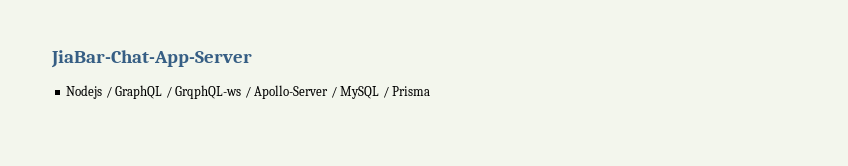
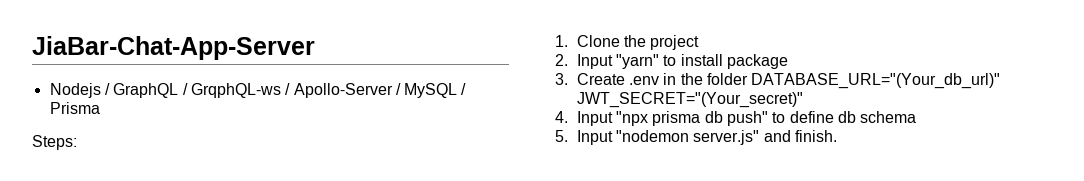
(431, 91) none -> [32,135,77,150] [555,35,700,50] [555,54,788,69] [555,73,1001,89] [576,92,803,108] [555,111,917,126] [555,130,837,145] // Steps: // 1. Clone the project // 2. Input "yarn" to install package // 3. Create .env in the folder DATABASE_URL="(Your_db_url)" JWT_SECRET="(Your_secret)" // 4. Input "npx prisma db push" to define db schema // 5. Input "nodemon server.js" and finish.

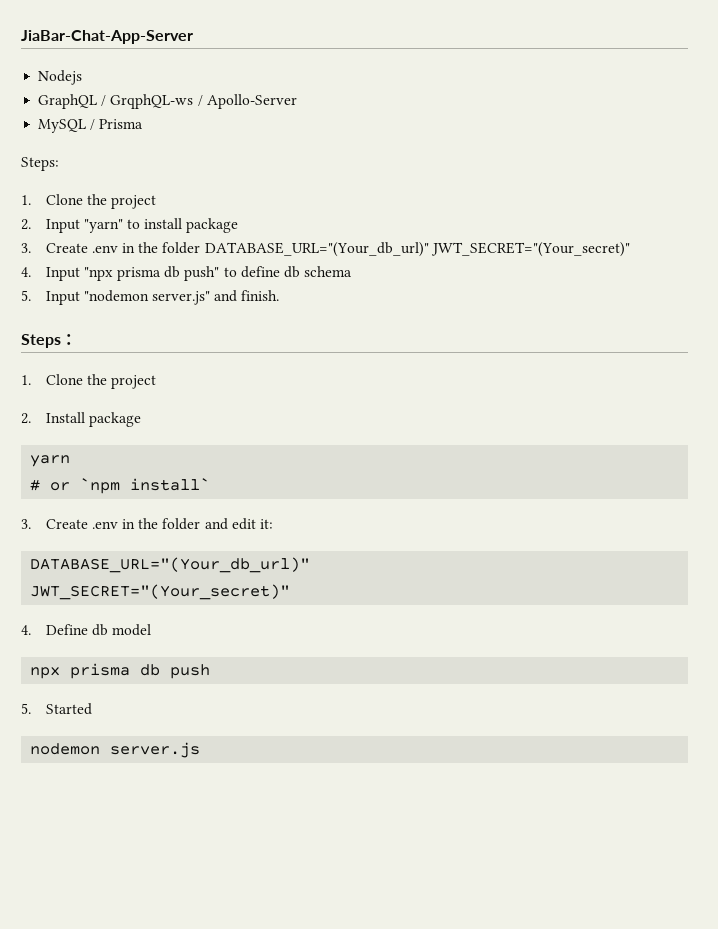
[104,83,110,95] / -> (83, 77) //
[395,83,401,95] / -> (297, 101) //
(837, 136) none -> [21,334,77,348] [21,374,156,389] [21,412,141,427] [30,455,71,467] [30,478,211,494] [21,518,273,530] [30,557,311,573] [30,584,291,600] [21,624,151,636] [30,663,211,679] [21,703,92,715] [30,742,201,758] // Steps： // 1. Clone the project // 2. Install package // yarn // # or `npm install` // 3. Create .env in the folder and edit it: // DATABASE_URL="(Your_db_url)" // JWT_SECRET="(Your_secret)" // 4. Define db model // npx prisma db push // 5. Started // nodemon server.js

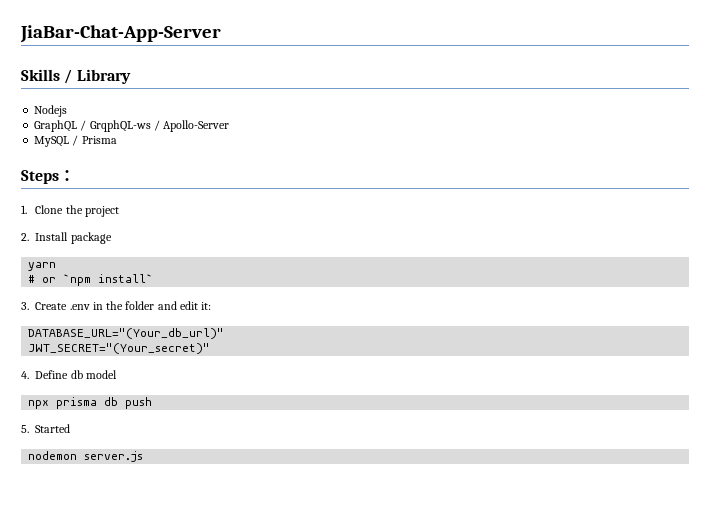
(193, 37) none -> [21,69,131,84] // Skills / Library
[21,157,59,171] [21,194,156,209] [21,218,239,233] [21,242,630,257] [21,266,353,281] [21,290,280,305] // Steps: // 1. Clone the project // 2. Input "yarn" to install package // 3. Create .env in the folder DATABASE_URL="(Your_db_url)" JWT_SECRET="(Your_secret)" // 4. Input "npx prisma db push" to define db schema // 5. Input "nodemon server.js" and finish. -> (117, 140) none

